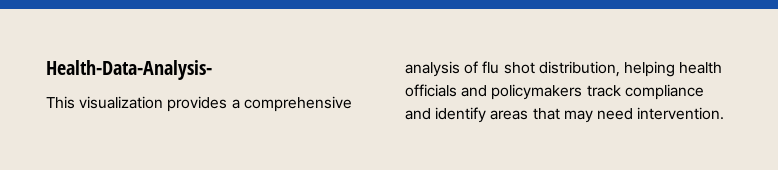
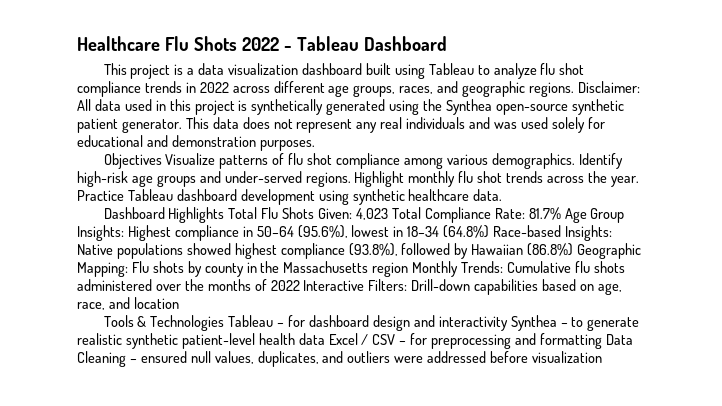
[46,60,212,80] [46,96,352,112] [405,61,723,77] [405,84,704,100] [405,107,725,123] Health-Data-Analysis- // This visualization provides a comprehensive analysis of flu shot distribution, helping health officials and policymakers track compliance and identify areas that may need intervention. -> [77,36,447,51] [103,63,585,79] [77,81,640,97] [77,99,624,115] [77,117,605,133] [77,135,315,151] [103,153,623,169] [77,171,639,187] [77,189,503,205] [103,207,625,223] [77,225,613,241] [77,243,642,259] [77,261,625,277] [77,279,622,295] [77,297,179,310] [103,315,640,331] [77,333,633,349] [77,351,603,367] Healthcare Flu Shots 2022 - Tableau Dashboard // This project is a data visualization dashboard built using Tableau to analyze flu shot compliance trends in 2022 across different age groups, races, and geographic regions. Disclaimer: All data used in this project is synthetically generated using the Synthea open-source synthetic patient generator. This data does not represent any real individuals and was used solely for educational and demonstration purposes. // Objectives Visualize patterns of flu shot compliance among various demographics. Identify high-risk age groups and under-served regions. Highlight monthly flu shot trends across the year. Practice Tableau dashboard development using synthetic healthcare data. // Dashboard Highlights Total Flu Shots Given: 4,023 Total Compliance Rate: 81.7% Age Group Insights: Highest compliance in 50–64 (95.6%), lowest in 18–34 (64.8%) Race-based Insights: Native populations showed highest compliance (93.8%), followed by Hawaiian (86.8%) Geographic Mapping: Flu shots by county in the Massachusetts region Monthly Trends: Cumulative flu shots administered over the months of 2022 Interactive Filters: Drill-down capabilities based on age, race, and location // Tools & Technologies Tableau – for dashboard design and interactivity Synthea – to generate realistic synthetic patient-level health data Excel / CSV – for preprocessing and formatting Data Cleaning – ensured null values, duplicates, and outliers were addressed before visualization

